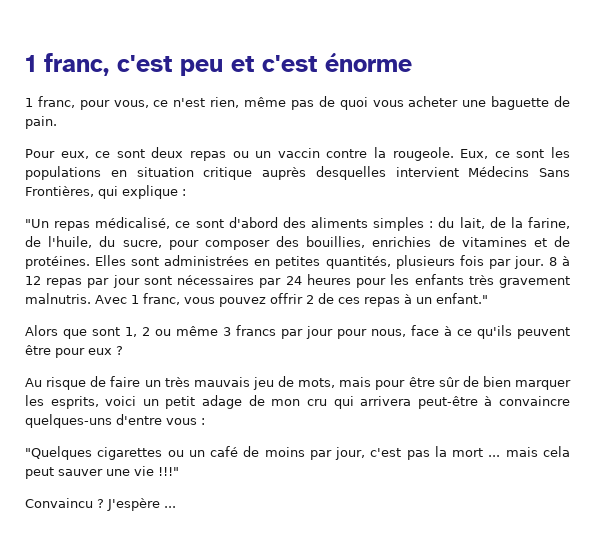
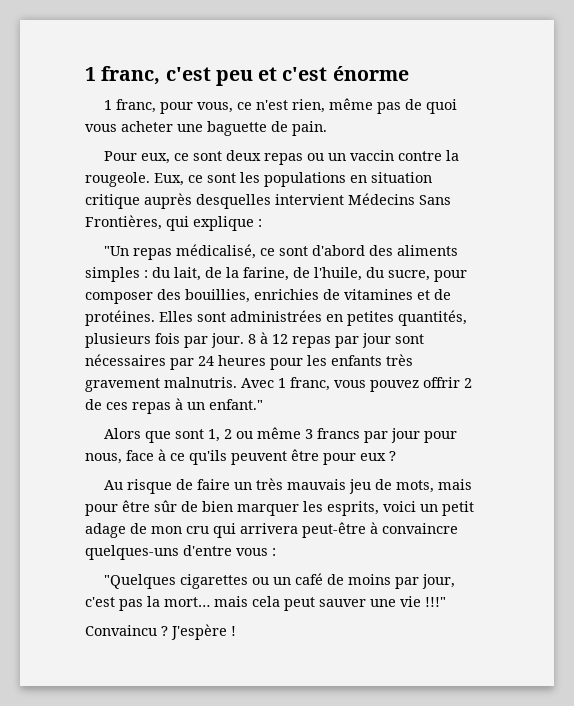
[452,448,501,457] mort ... -> [164,597,210,607] mort…
[164,506,176,508] ... -> [231,626,236,636] !

